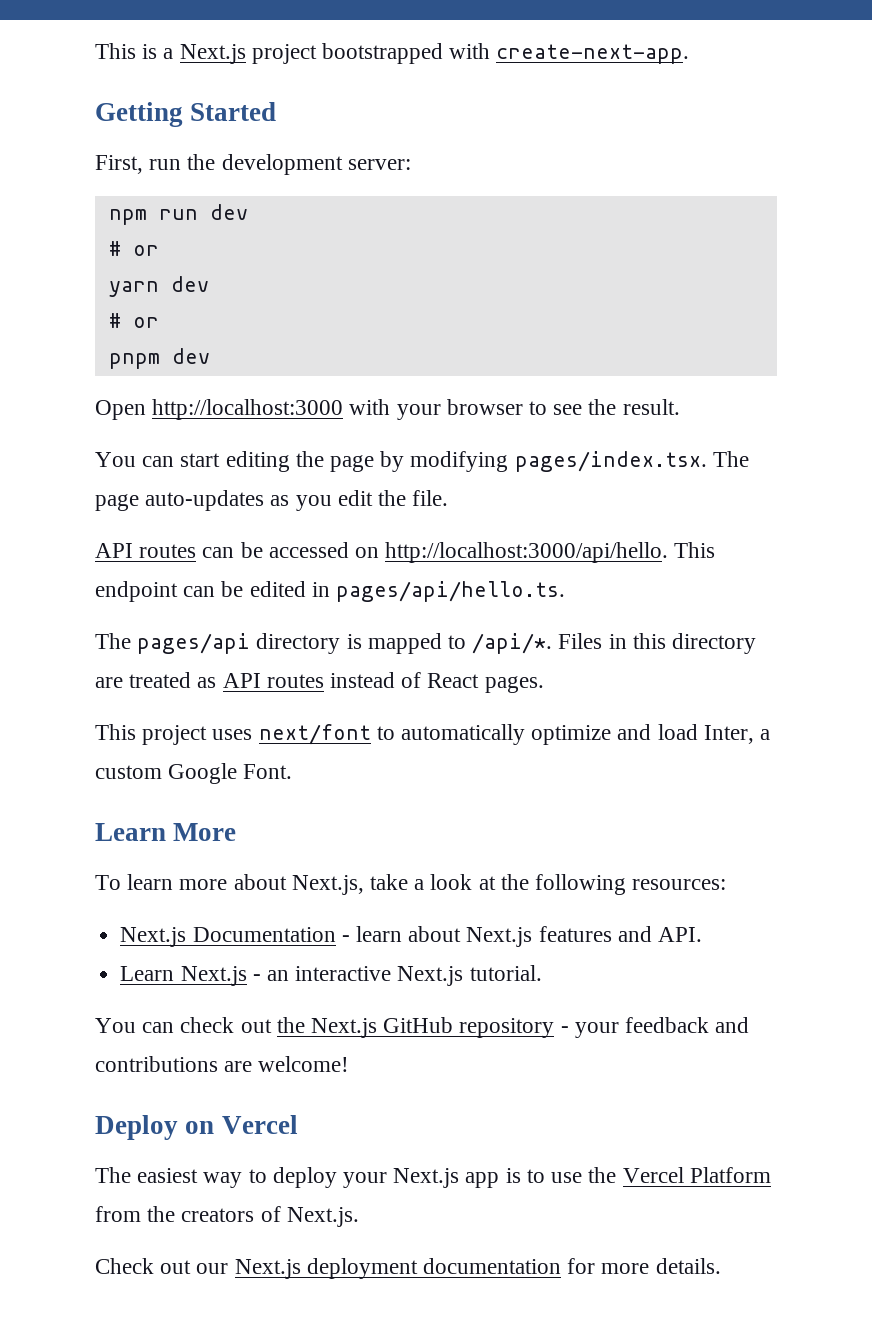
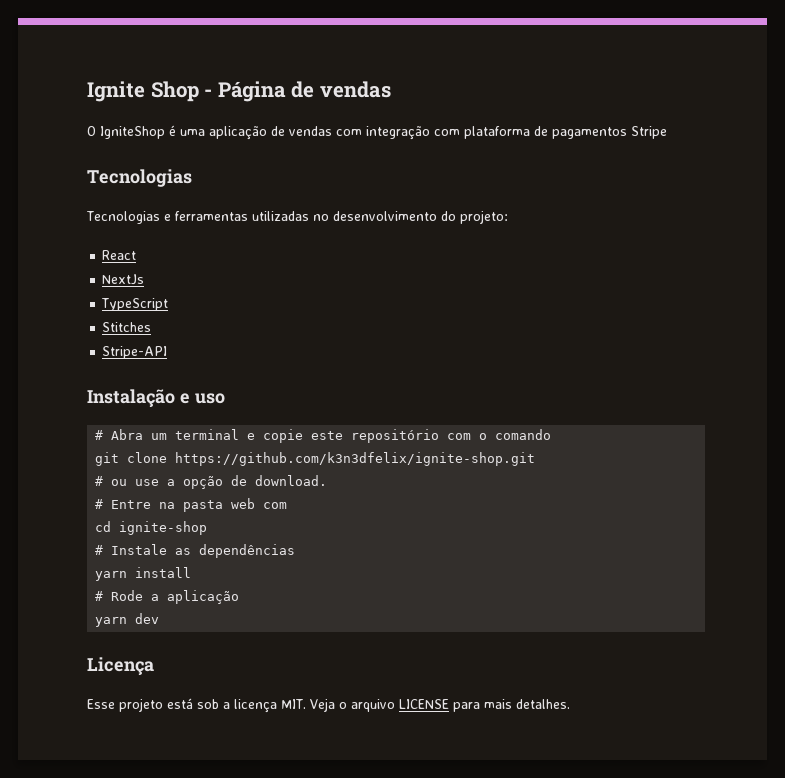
[95,43,690,64] [95,102,277,127] [95,154,411,175] [108,204,248,225] [108,241,159,256] [108,276,209,297] [108,313,159,328] [108,348,210,369] [95,399,680,420] [95,451,749,472] [95,490,449,511] [95,542,716,563] [95,581,566,602] [95,633,757,654] [95,672,544,693] [95,724,771,745] [95,763,293,784] [95,823,237,841] [95,874,727,895] [120,926,702,947] [120,965,542,986] [95,1017,750,1038] [95,1056,350,1072] [95,1115,298,1140] [95,1167,771,1188] [95,1206,359,1227] [95,1258,721,1279] This is a Next.js project bootstrapped with create-next-app. // Getting Started // First, run the development server: // npm run dev // # or // yarn dev // # or // pnpm dev // Open http://localhost:3000 with your browser to see the result. // You can start editing the page by modifying pages/index.tsx. The page auto-updates as you edit the file. // API routes can be accessed on http://localhost:3000/api/hello. This endpoint can be edited in pages/api/hello.ts. // The pages/api directory is mapped to /api/*. Files in this directory are treated as API routes instead of React pages. // This project uses next/font to automatically optimize and load Inter, a custom Google Font. // Learn More // To learn more about Next.js, take a look at the following resources: // Next.js Documentation - learn about Next.js features and API. // Learn Next.js - an interactive Next.js tutorial. // You can check out the Next.js GitHub repository - your feedback and contributions are welcome! // Deploy on Vercel // The easiest way to deploy your Next.js app is to use the Vercel Platform from the creators of Next.js. // Check out our Next.js deployment documentation for more details. -> [87,81,391,102] [87,125,667,140] [87,169,192,187] [86,210,508,224] [102,250,137,260] [102,274,145,285] [101,298,169,311] [102,322,152,332] [102,346,168,359] [87,389,225,408] [95,429,552,443] [95,452,536,466] [95,475,328,489] [95,498,288,512] [95,521,208,535] [95,544,296,558] [95,567,192,581] [95,590,240,604] [95,613,160,627] [87,657,154,676] [87,698,570,713] Ignite Shop - Página de vendas // O IgniteShop é uma aplicação de vendas com integração com plataforma de pagamentos Stripe // Tecnologias // Tecnologias e ferramentas utilizadas no desenvolvimento do projeto: // React // NextJs // TypeScript // Stitches // Stripe-API // Instalação e uso // # Abra um terminal e copie este repositório com o comando // git clone https://github.com/k3n3dfelix/ignite-shop.git // # ou use a opção de download. // # Entre na pasta web com // cd ignite-shop // # Instale as dependências // yarn install // # Rode a aplicação // yarn dev // Licença // Esse projeto está sob a licença MIT. Veja o arquivo LICENSE para mais detalhes.

